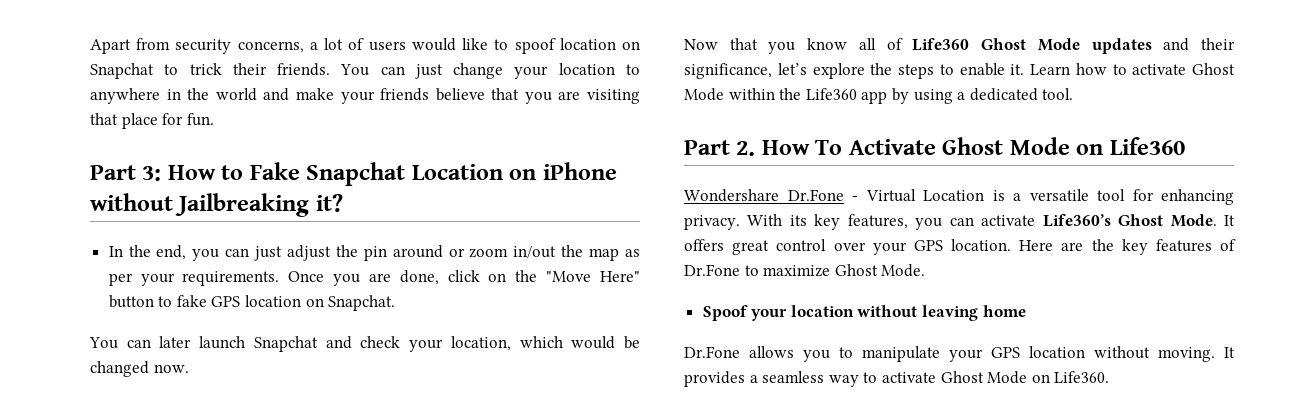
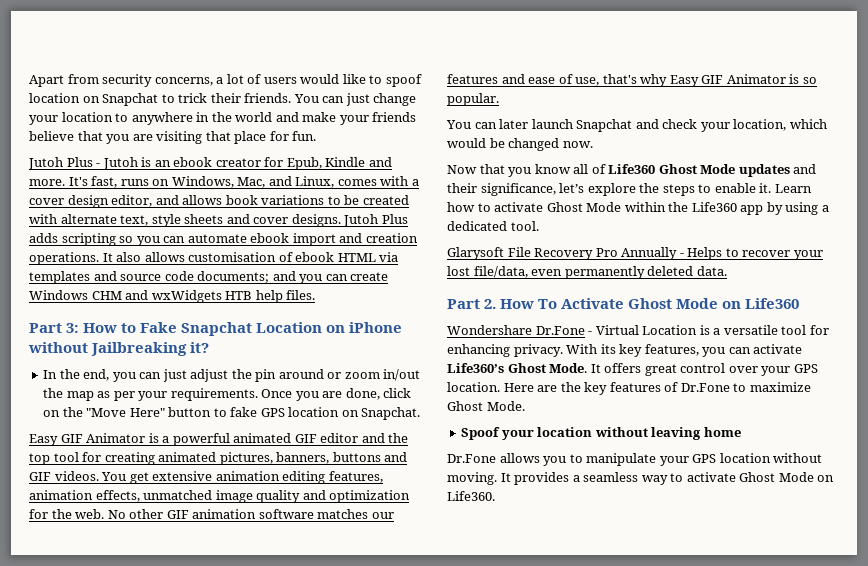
(214, 119) none -> [28,157,392,170] [29,176,419,188] [29,195,409,208] [29,214,408,227] [29,233,418,246] [29,252,399,265] [29,271,389,284] [29,290,316,303] // Jutoh Plus - Jutoh is an ebook creator for Epub, Kindle and more. It's fast, runs on Windows, Mac, and Linux, comes with a cover design editor, and allows book variations to be created with alternate text, style sheets and cover designs. Jutoh Plus adds scripting so you can automate ebook import and creation operations. It also allows customisation of ebook HTML via templates and source code documents; and you can create Windows CHM and wxWidgets HTB help files.
(396, 303) none -> [29,433,409,446] [29,452,408,465] [29,471,383,484] [29,490,411,503] [29,509,394,519] [447,74,817,87] [447,93,499,106] // Easy GIF Animator is a powerful animated GIF editor and the top tool for creating animated pictures, banners, buttons and GIF videos. You get extensive animation editing features, animation effects, unmatched image quality and optimization for the web. No other GIF animation software matches our features and ease of use, that's why Easy GIF Animator is so popular.
(1074, 94) none -> [447,247,823,260] [447,266,727,279] // Glarysoft File Recovery Pro Annually - Helps to recover your lost file/data, even permanently deleted data.

